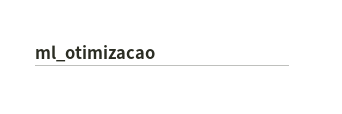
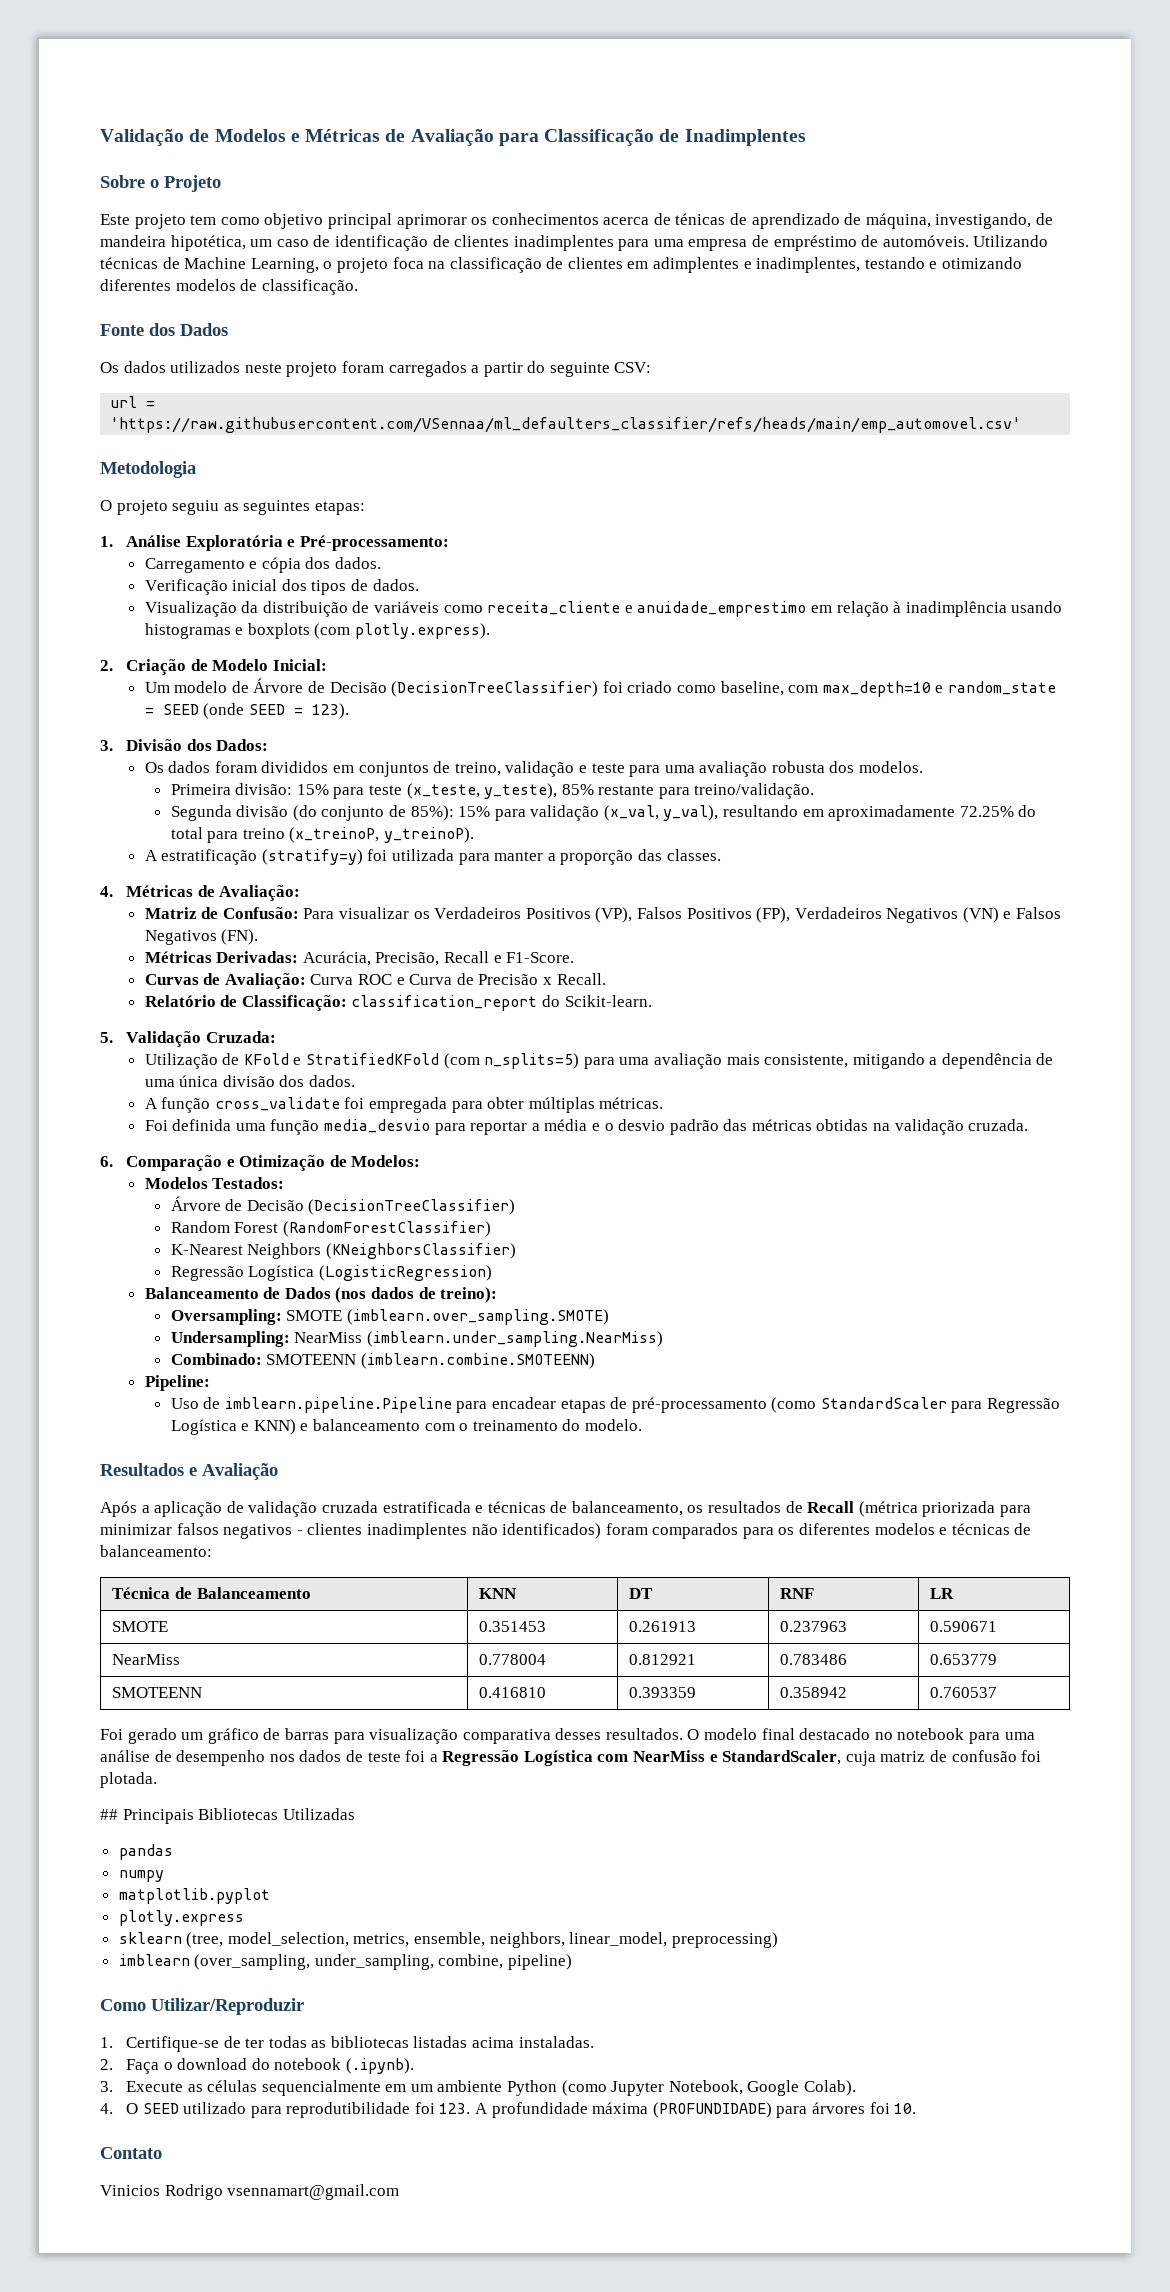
[35,45,155,62] ml_otimizacao -> [100,129,806,146] [100,175,221,192] [100,213,1054,229] [100,235,1049,251] [100,257,1023,273] [100,279,358,295] [100,323,228,336] [100,361,652,377] [110,396,156,408] [110,417,1022,433] [100,461,196,478] [100,500,365,515] [100,535,449,551] [144,557,381,573] [144,579,419,595] [144,601,1063,617] [144,623,490,639] [100,659,327,675] [144,678,1056,697] [144,703,349,719] [100,739,269,751] [144,761,924,777] [170,783,815,799] [170,805,1037,821] [170,827,474,843] [144,849,721,865] [100,885,301,901] [144,907,1062,923] [144,929,259,945] [144,951,575,966] [144,973,606,989] [144,995,652,1011] [100,1031,276,1047] [144,1053,1054,1069] [144,1075,355,1087] [144,1097,664,1113] [144,1119,1029,1135] [100,1155,421,1171] [144,1177,285,1189] [170,1196,516,1215] [170,1221,491,1237] [170,1243,516,1259] [170,1265,492,1281] [144,1287,498,1303] [170,1309,609,1325] [170,1331,663,1347] [170,1353,595,1369] [144,1375,210,1391] [170,1397,1061,1413] [170,1419,642,1435] [100,1463,278,1480] [100,1501,1032,1517] [100,1523,1032,1539] [100,1545,212,1557] [112,1587,311,1599] [479,1588,518,1599] [629,1588,654,1599] [780,1588,815,1599] [930,1588,955,1599] [112,1621,169,1632] [479,1621,547,1632] [629,1621,697,1632] [780,1621,848,1632] [930,1621,998,1632] [112,1654,181,1665] [479,1654,547,1665] [629,1654,697,1665] [780,1654,848,1665] [930,1654,998,1665] [112,1687,203,1698] [479,1687,547,1698] [629,1687,697,1698] [780,1687,848,1698] [930,1687,998,1698] [100,1728,1035,1744] [100,1750,1042,1766] [100,1772,157,1788] [100,1808,355,1824] [118,1844,173,1860] [118,1870,164,1882] [118,1888,270,1904] [118,1910,244,1926] [118,1932,778,1948] [118,1954,573,1970] [100,1998,304,2015] [100,2036,594,2052] [100,2058,414,2074] [100,2080,857,2096] [100,2102,917,2118] [100,2147,162,2159] [100,2184,400,2200] Validação de Modelos e Métricas de Avaliação para Classificação de Inadimplentes // Sobre o Projeto // Este projeto tem como objetivo principal aprimorar os conhecimentos acerca de ténicas de aprendizado de máquina, investigando, de mandeira hipotética, um caso de identificação de clientes inadimplentes para uma empresa de empréstimo de automóveis. Utilizando técnicas de Machine Learning, o projeto foca na classificação de clientes em adimplentes e inadimplentes, testando e otimizando diferentes modelos de classificação. // Fonte dos Dados // Os dados utilizados neste projeto foram carregados a partir do seguinte CSV: // url = 'https://raw.githubusercontent.com/VSennaa/ml_defaulters_classifier/refs/heads/main/emp_automovel.csv' // Metodologia // O projeto seguiu as seguintes etapas: // 1. Análise Exploratória e Pré-processamento: // Carregamento e cópia dos dados. // Verificação inicial dos tipos de dados. // Visualização da distribuição de variáveis como receita_cliente e anuidade_emprestimo em relação à inadimplência usando histogramas e boxplots (com plotly.express). // 2. Criação de Modelo Inicial: // Um modelo de Árvore de Decisão (DecisionTreeClassifier) foi criado como baseline, com max_depth=10 e random_state = SEED (onde SEED = 123). // 3. Divisão dos Dados: // Os dados foram divididos em conjuntos de treino, validação e teste para uma avaliação robusta dos modelos. // Primeira divisão: 15% para teste (x_teste, y_teste), 85% restante para treino/validação. // Segunda divisão (do conjunto de 85%): 15% para validação (x_val, y_val), resultando em aproximadamente 72.25% do total para treino (x_treinoP, y_treinoP). // A estratificação (stratify=y) foi utilizada para manter a proporção das classes. // 4. Métricas de Avaliação: // Matriz de Confusão: Para visualizar os Verdadeiros Positivos (VP), Falsos Positivos (FP), Verdadeiros Negativos (VN) e Falsos Negativos (FN). // Métricas Derivadas: Acurácia, Precisão, Recall e F1-Score. // Curvas de Avaliação: Curva ROC e Curva de Precisão x Recall. // Relatório de Classificação: classification_report do Scikit-learn. // 5. Validação Cruzada: // Utilização de KFold e StratifiedKFold (com n_splits=5) para uma avaliação mais consistente, mitigando a dependência de uma única divisão dos dados. // A função cross_validate foi empregada para obter múltiplas métricas. // Foi definida uma função media_desvio para reportar a média e o desvio padrão das métricas obtidas na validação cruzada. // 6. Comparação e Otimização de Modelos: // Modelos Testados: // Árvore de Decisão (DecisionTreeClassifier) // Random Forest (RandomForestClassifier) // K-Nearest Neighbors (KNeighborsClassifier) // Regressão Logística (LogisticRegression) // Balanceamento de Dados (nos dados de treino): // Oversampling: SMOTE (imblearn.over_sampling.SMOTE) // Undersampling: NearMiss (imblearn.under_sampling.NearMiss) // Combinado: SMOTEENN (imblearn.combine.SMOTEENN) // Pipeline: // Uso de imblearn.pipeline.Pipeline para encadear etapas de pré-processamento (como StandardScaler para Regressão Logística e KNN) e balanceamento com o treinamento do modelo. // Resultados e Avaliação // Após a aplicação de validação cruzada estratificada e técnicas de balanceamento, os resultados de Recall (métrica priorizada para minimizar falsos negativos - clientes inadimplentes não identificados) foram comparados para os diferentes modelos e técnicas de balanceamento: // Técnica de Balanceamento | KNN | DT | RNF | LR // SMOTE | 0.351453 | 0.261913 | 0.237963 | 0.590671 // NearMiss | 0.778004 | 0.812921 | 0.783486 | 0.653779 // SMOTEENN | 0.416810 | 0.393359 | 0.358942 | 0.760537 // Foi gerado um gráfico de barras para visualização comparativa desses resultados. O modelo final destacado no notebook para uma análise de desempenho nos dados de teste foi a Regressão Logística com NearMiss e StandardScaler, cuja matriz de confusão foi plotada. // ## Principais Bibliotecas Utilizadas // pandas // numpy // matplotlib.pyplot // plotly.express // sklearn (tree, model_selection, metrics, ensemble, neighbors, linear_model, preprocessing) // imblearn (over_sampling, under_sampling, combine, pipeline) // Como Utilizar/Reproduzir // 1. Certifique-se de ter todas as bibliotecas listadas acima instaladas. // 2. Faça o download do notebook (.ipynb). // 3. Execute as células sequencialmente em um ambiente Python (como Jupyter Notebook, Google Colab). // 4. O SEED utilizado para reprodutibilidade foi 123. A profundidade máxima (PROFUNDIDADE) para árvores foi 10. // Contato // Vinicios Rodrigo vsennamart@gmail.com

